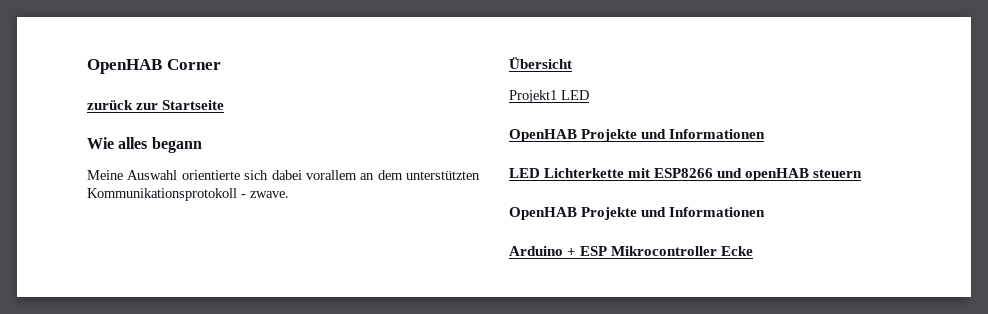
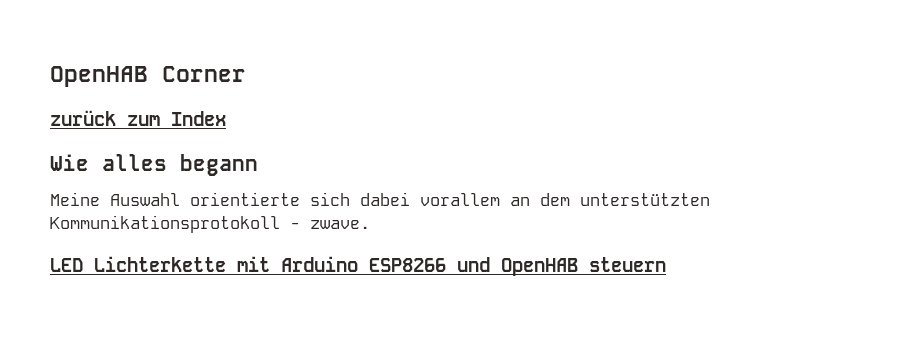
[136,100,225,110] zur Startseite -> [127,111,226,126] zum Index
[509,57,572,69] [509,90,589,103] [509,129,766,142] // Übersicht // Projekt1 LED // OpenHAB Projekte und Informationen -> (370, 224) none
(651, 173) none -> [281,256,358,272] Arduino
[745,168,810,181] openHAB -> [501,258,578,276] OpenHAB
[509,207,766,220] [509,246,754,256] // OpenHAB Projekte und Informationen // Arduino + ESP Mikrocontroller Ecke -> (666, 264) none

